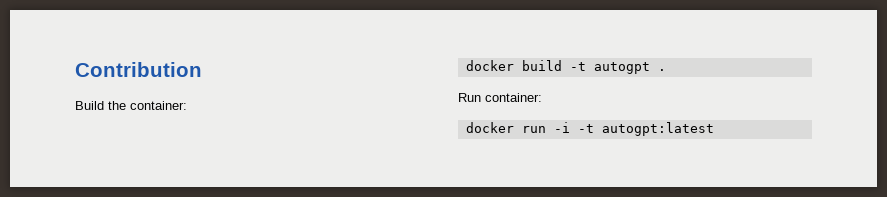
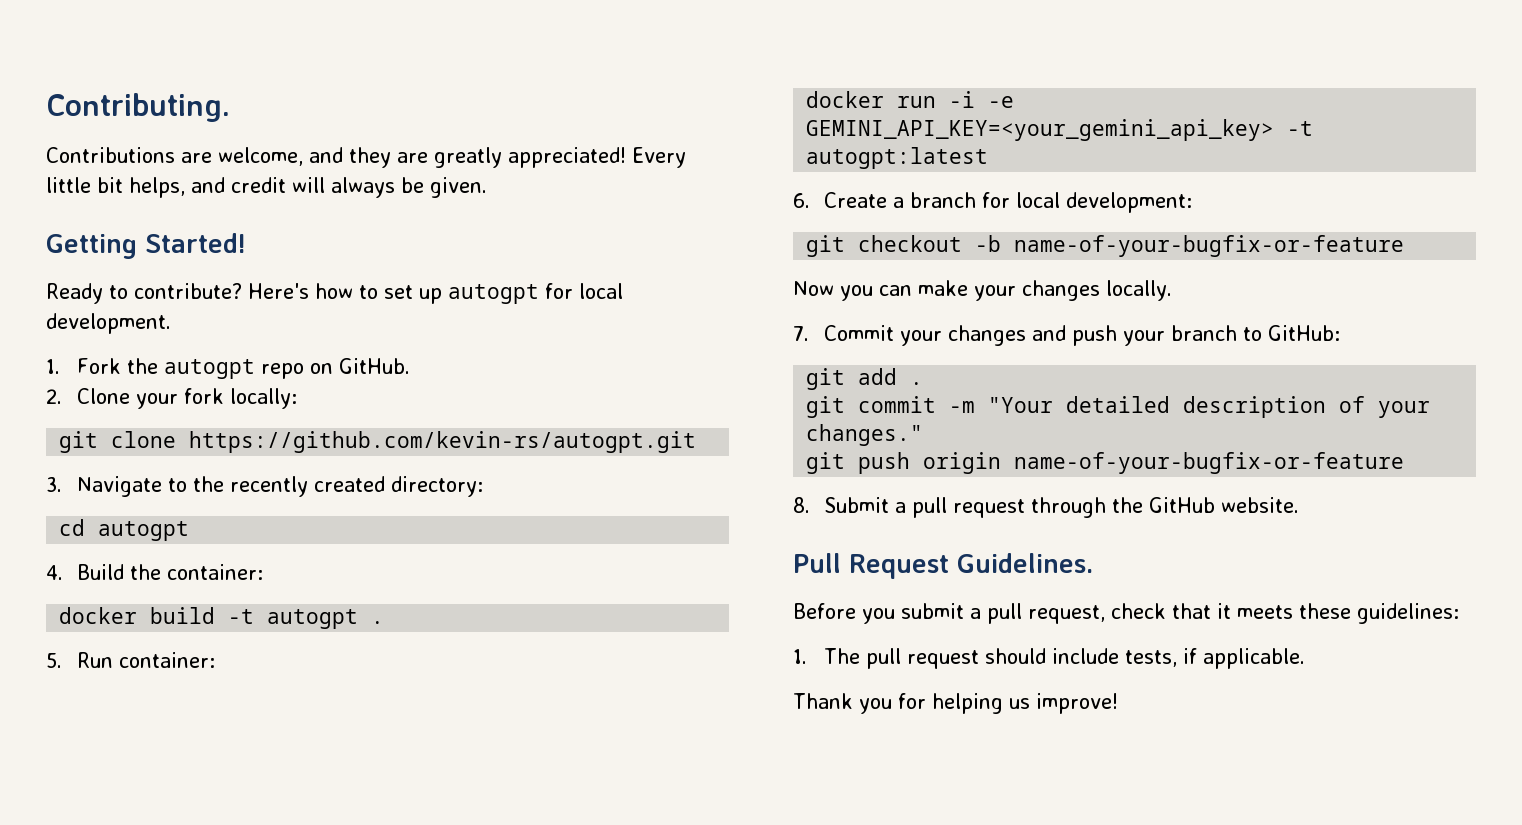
[75,62,202,77] Contribution // -> [46,93,230,122] [46,147,686,168] [46,177,487,198] [46,233,246,259] [46,283,623,304] [46,313,171,334] [46,358,410,379] [46,388,297,409] [59,431,697,453] [46,476,483,497] [59,519,190,541] [46,565,63,580] Contributing. // Contributions are welcome, and they are greatly appreciated! Every little bit helps, and credit will always be given. // Getting Started! // Ready to contribute? Here's how to set up autogpt for local development. // 1. Fork the autogpt repo on GitHub. // 2. Clone your fork locally: // git clone https://github.com/kevin-rs/autogpt.git // 3. Navigate to the recently created directory: // cd autogpt // 4.
(666, 70) none -> [46,653,62,668] 5.
(570, 127) none -> [988,96,1015,108] [806,119,1275,141] -e GEMINI_API_KEY=<your_gemini_api_key>
(714, 129) none -> [793,192,1192,213] [806,235,1405,257] [793,280,1172,301] [793,325,1340,346] [806,368,924,390] [806,396,1431,418] [806,424,924,446] [806,452,1405,474] [793,497,1299,518] [793,553,1093,579] [793,603,1459,624] [793,648,1305,669] [793,693,1118,714] // 6. Create a branch for local development: // git checkout -b name-of-your-bugfix-or-feature // Now you can make your changes locally. // 7. Commit your changes and push your branch to GitHub: // git add . // git commit -m "Your detailed description of your changes." // git push origin name-of-your-bugfix-or-feature // 8. Submit a pull request through the GitHub website. // Pull Request Guidelines. // Before you submit a pull request, check that it meets these guidelines: // 1. The pull request should include tests, if applicable. // Thank you for helping us improve!

